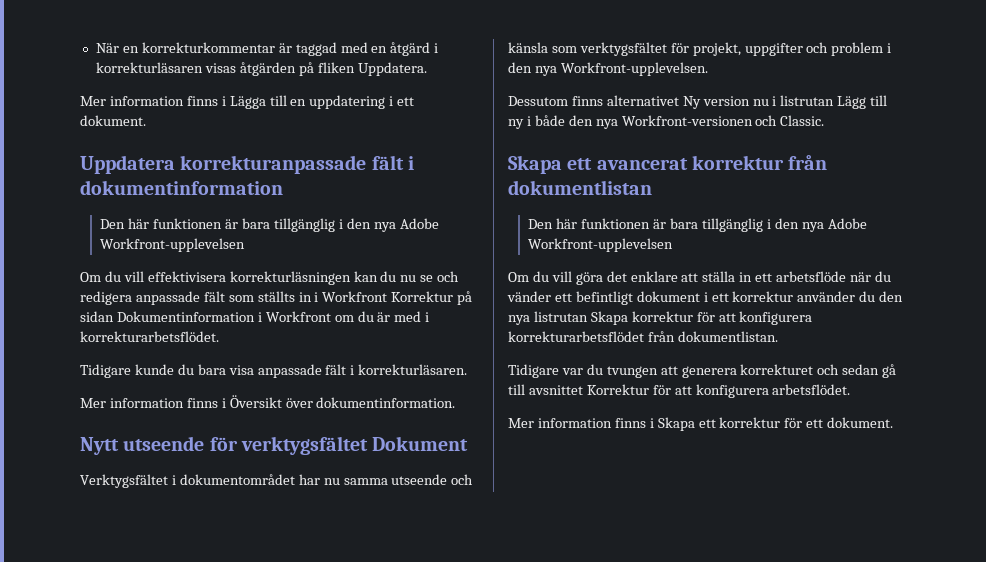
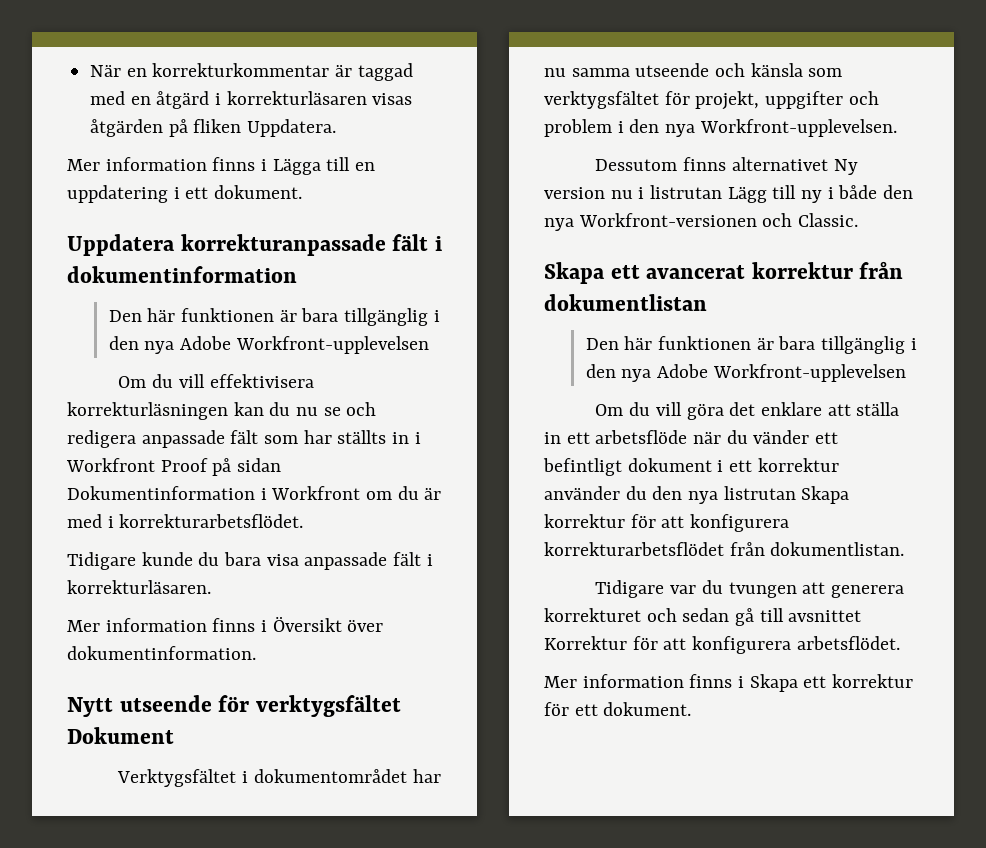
(254, 298) none -> [303,430,332,444] har
[391,291,454,302] Korrektur -> [160,458,208,472] Proof

